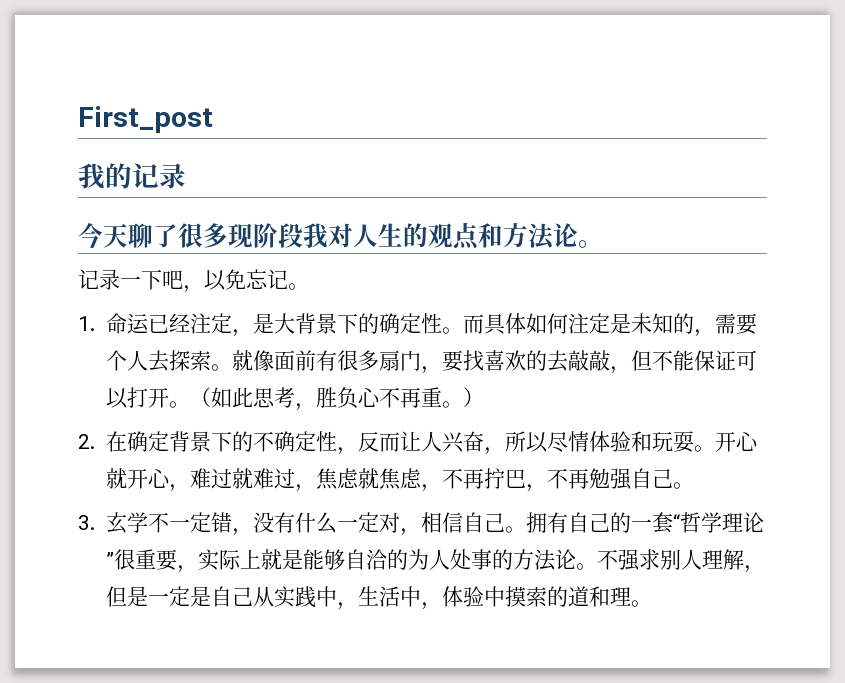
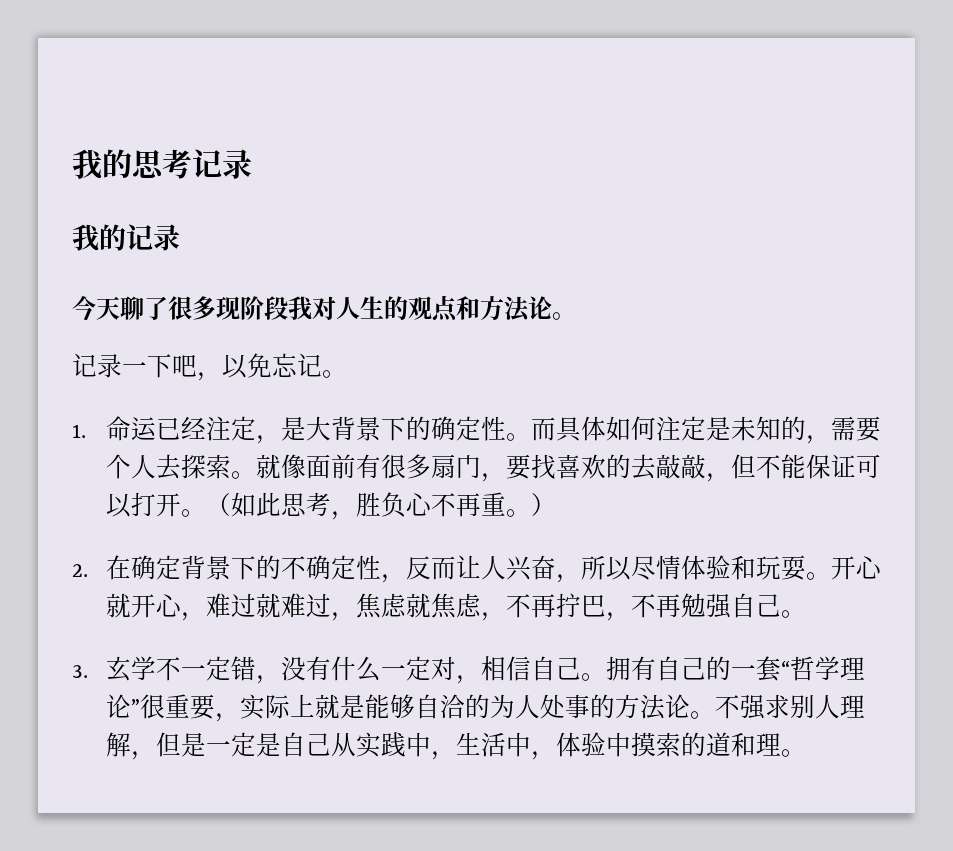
[78,106,213,133] First_post -> [72,149,252,179] 我的思考记录

